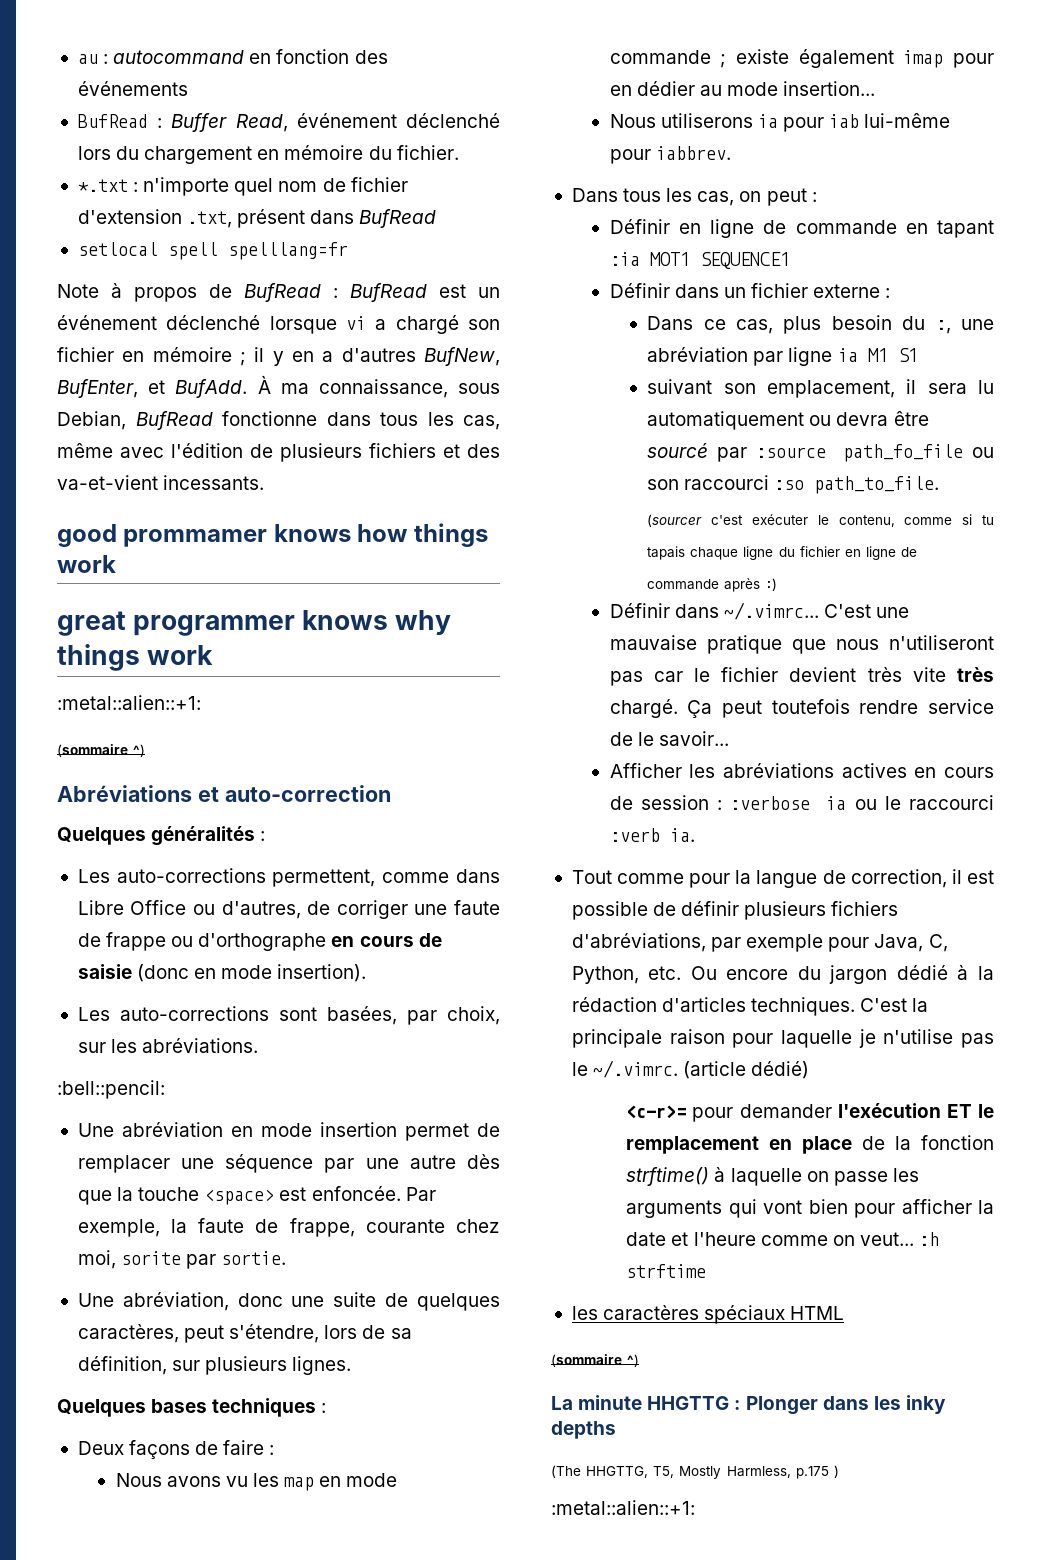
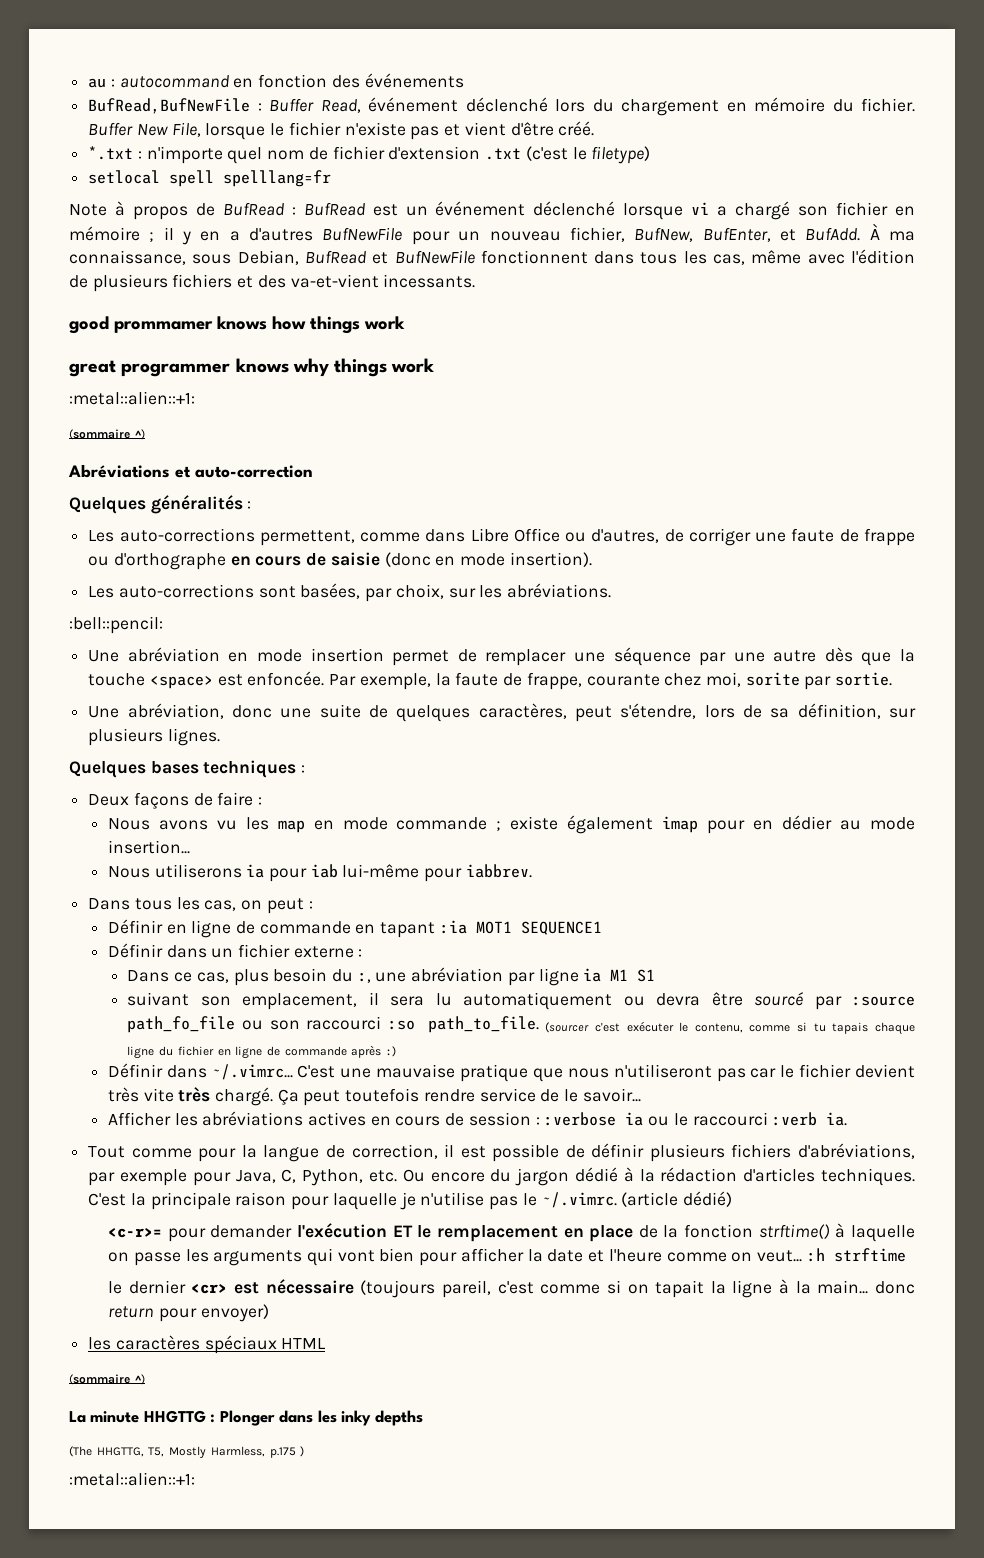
[77,114,148,128] BufRead -> [88,98,251,114] BufRead,BufNewFile
(459, 152) none -> [88,121,595,140] Buffer New File, lorsque le fichier n'existe pas et vient d'être créé.
[187,209,437,228] .txt, présent dans BufRead -> [485,146,651,164] .txt (c'est le filetype)
(416, 355) none -> [322,227,625,245] BufNewFile pour un nouveau fichier,
[222,411,317,426] fonctionne -> [372,250,588,264] et BufNewFile fonctionnent
(707, 1271) none -> [108,1279,915,1298] [108,1304,269,1322] // le dernier <cr> est nécessaire (toujours pareil, c'est comme si on tapait la ligne à la main... donc return pour envoyer)

